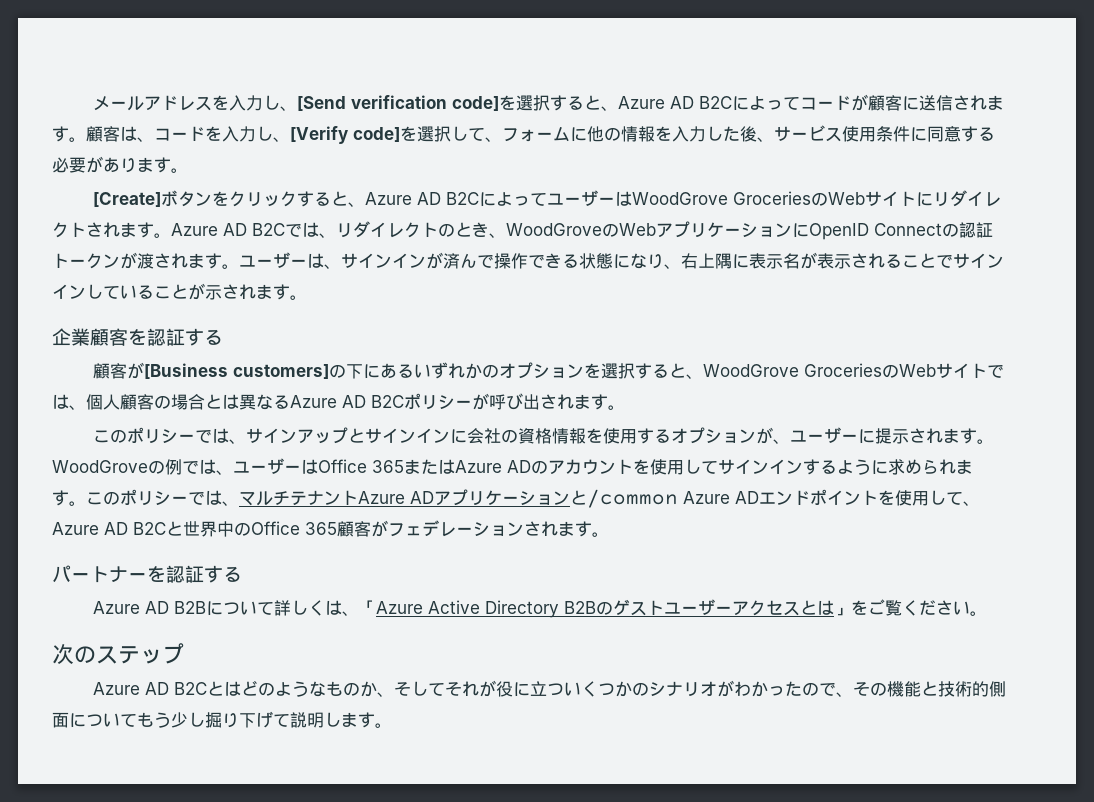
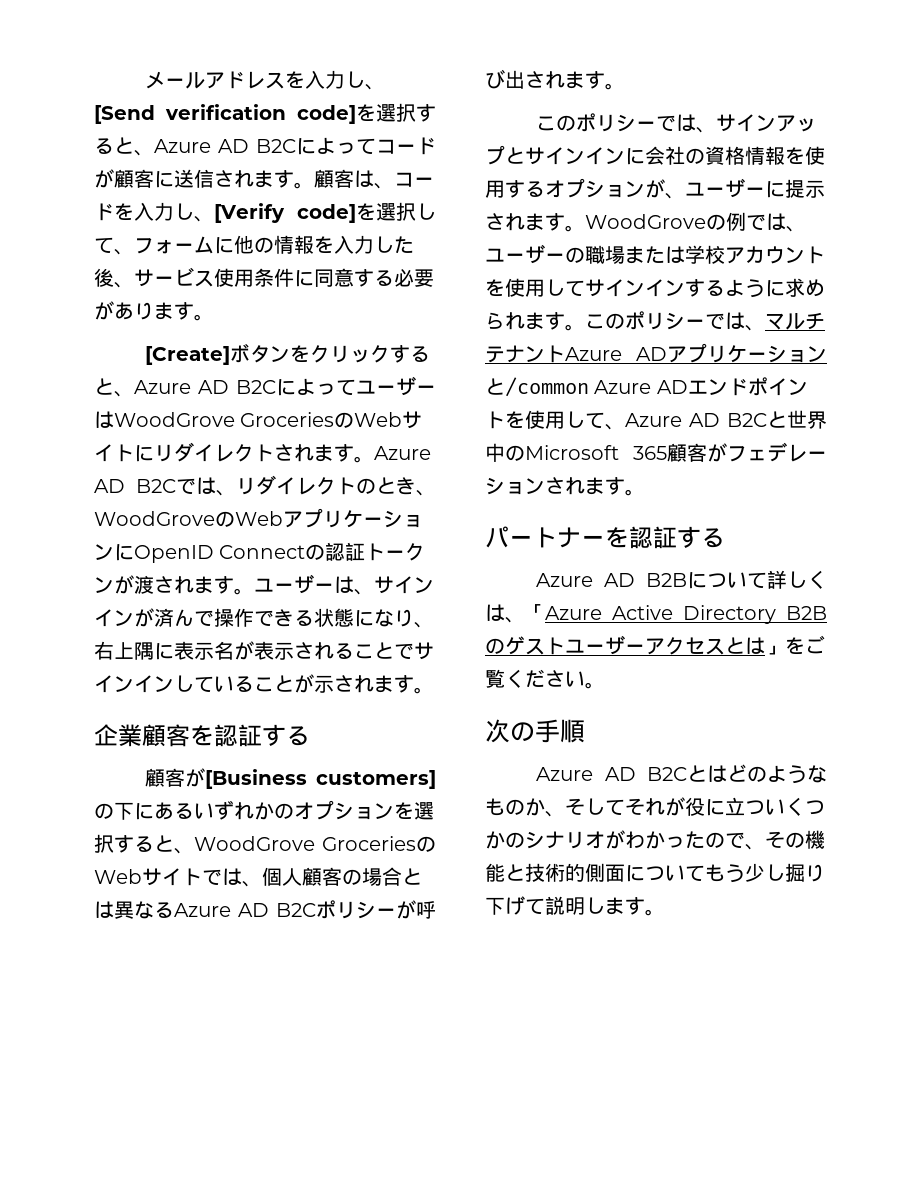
[301,459,548,474] はOffice 365またはAzure ADの -> [565,245,725,264] の職場または学校
[251,521,300,535] Office -> [525,445,619,460] Microsoft
[96,643,184,664] ステップ -> [535,719,585,743] 手順

